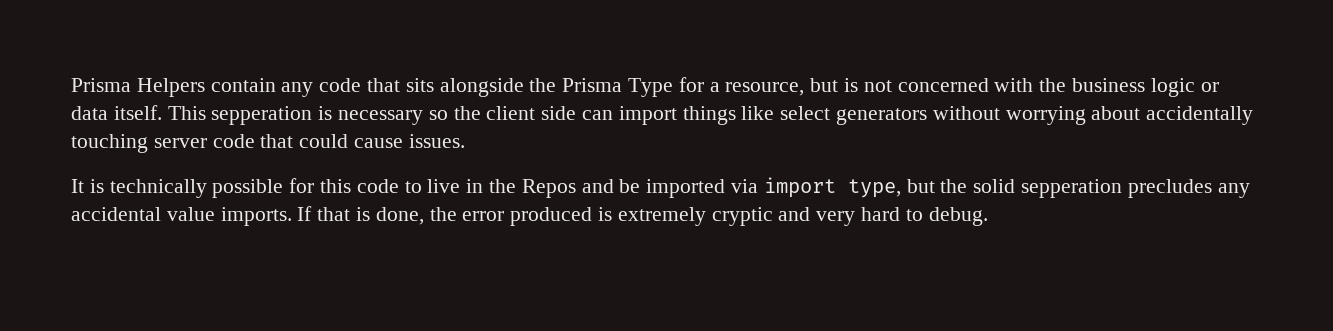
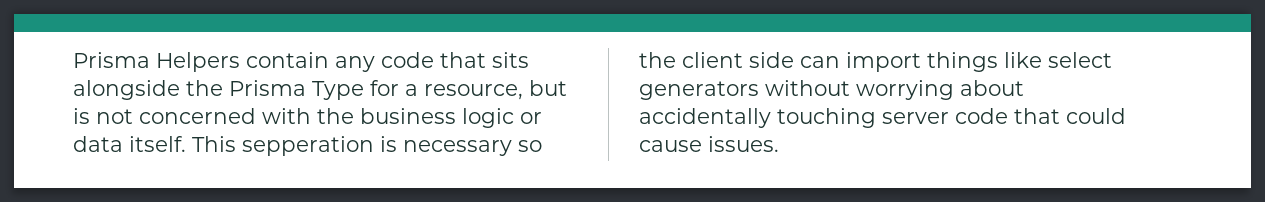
[71,177,1250,198] [71,206,988,226] // It is technically possible for this code to live in the Repos and be imported via import type, but the solid sepperation precludes any accidental value imports. If that is done, the error produced is extremely cryptic and very hard to debug. -> (779, 144) none

